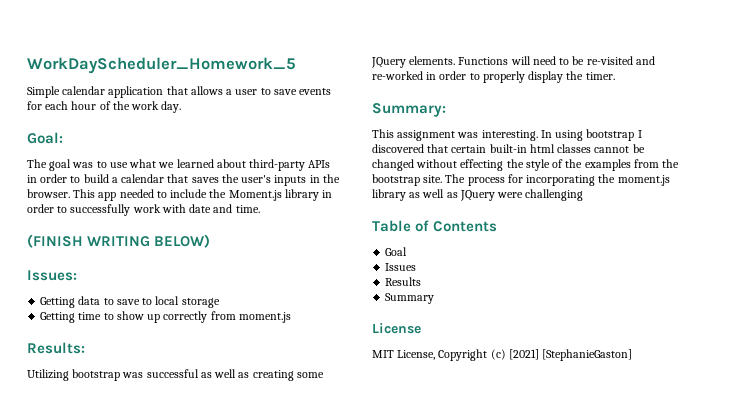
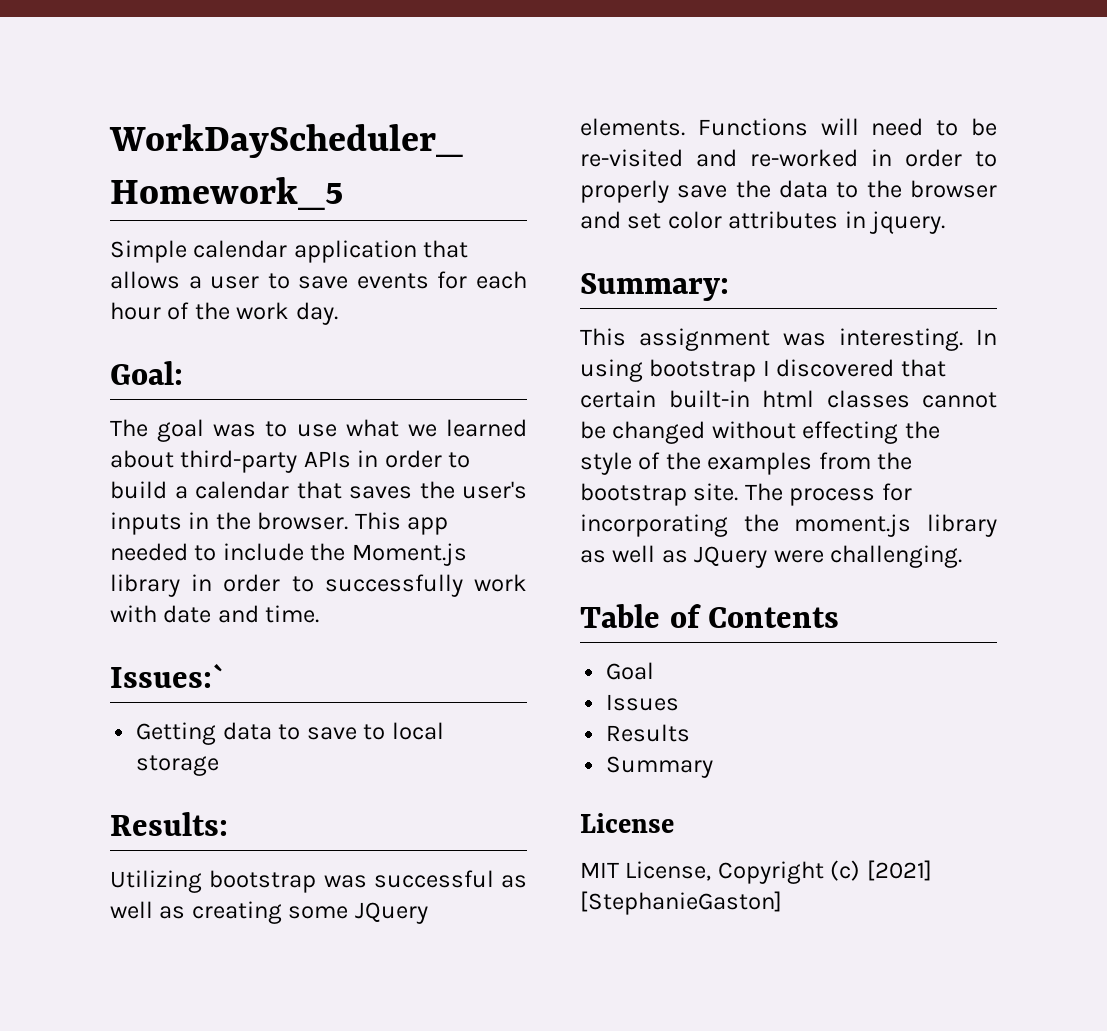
[27,234,211,248] [27,270,77,281] (FINISH WRITING BELOW) // Issues: -> [110,663,225,688] Issues:`
[40,311,291,323] // Getting time to show up correctly from moment.js -> (220, 765) none
[528,71,615,83] display the timer. -> [677,180,997,198] [580,211,946,234] save the data to the browser and set color attributes in jquery.
[525,189,584,201] challenging -> [830,545,963,568] challenging.

